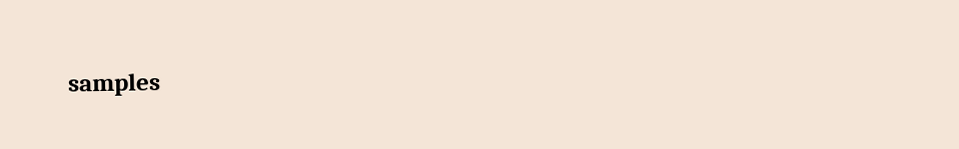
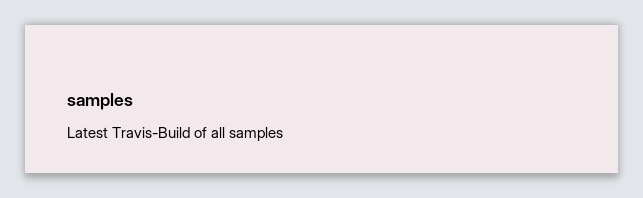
[67,73,161,97] samples -> [67,93,133,110] [67,127,284,141] samples // Latest Travis-Build of all samples

